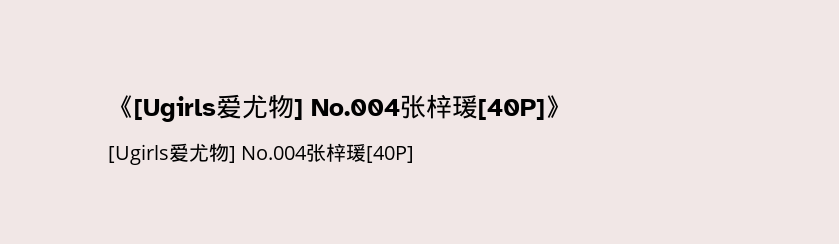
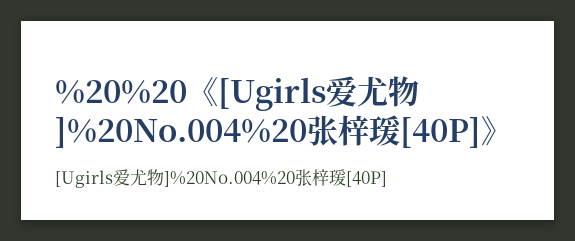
(108, 106) none -> [55,80,187,104] %20%20
[294,99,400,120] ] No.004 -> [55,117,307,148] ]%20No.004%20
[229,146,308,163] ] No.004 -> [164,171,295,187] ]%20No.004%20

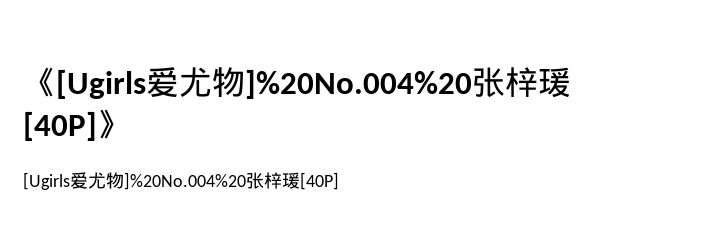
[55,80,187,104] %20%20 -> (23, 82) none

